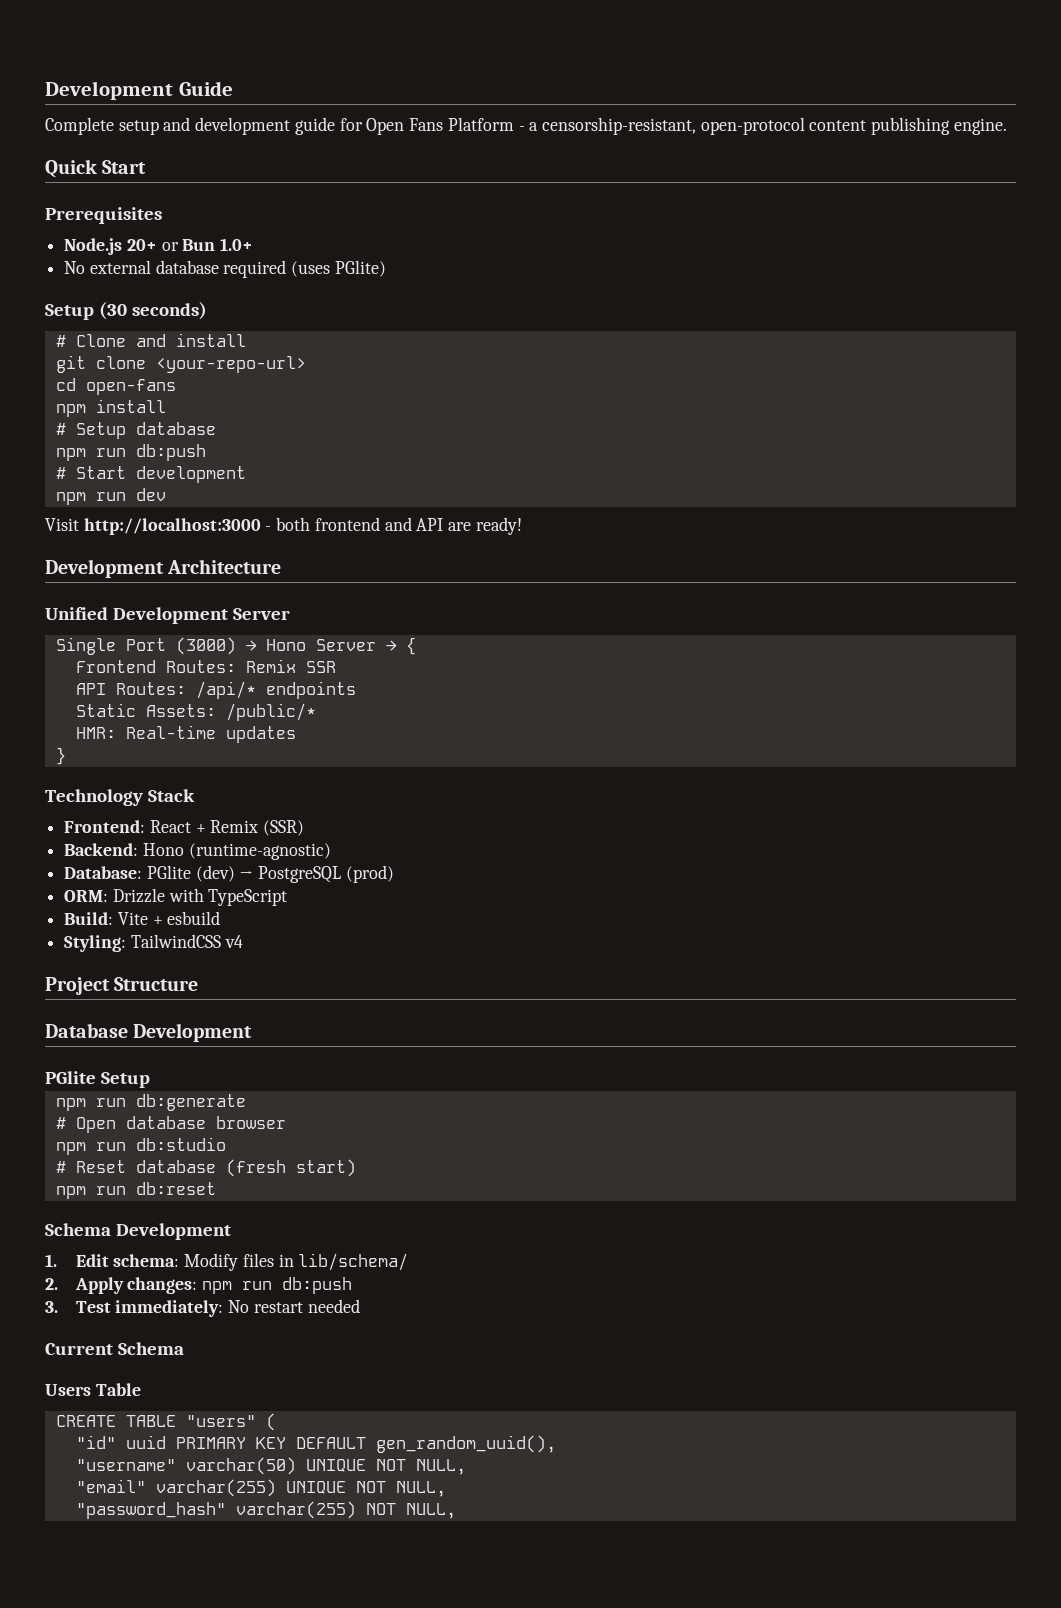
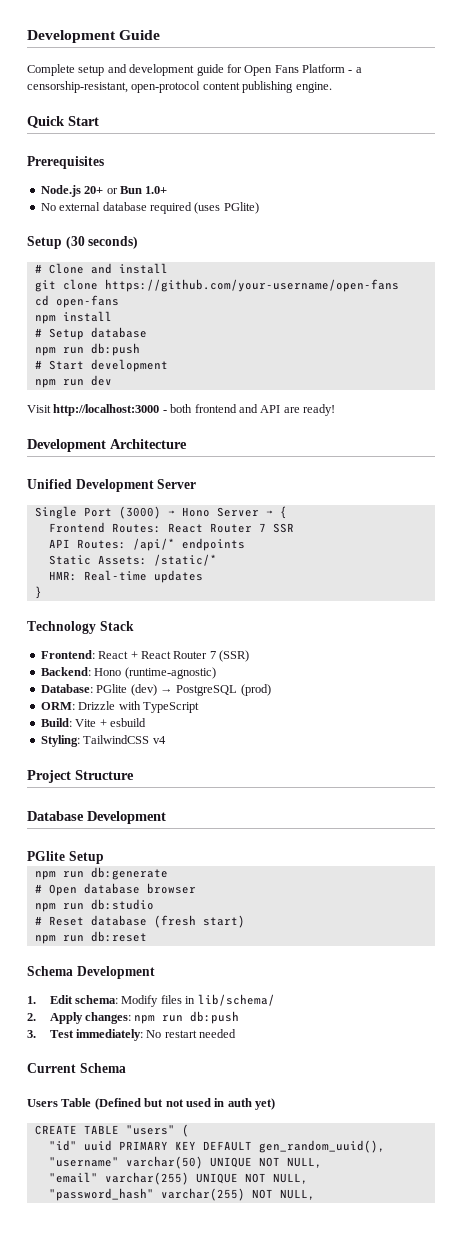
[155,356,306,373] <your-repo-url> -> [104,279,399,292] https://github.com/your-username/open-fans
[245,659,296,673] Remix -> [167,523,266,533] React Router 7
[225,703,316,721] /public/* -> [153,554,217,566] /static/*
[210,820,259,833] Remix -> [140,651,216,659] React Router 7
(141, 1389) none -> [94,1098,275,1110] (Defined but not used in auth yet)

